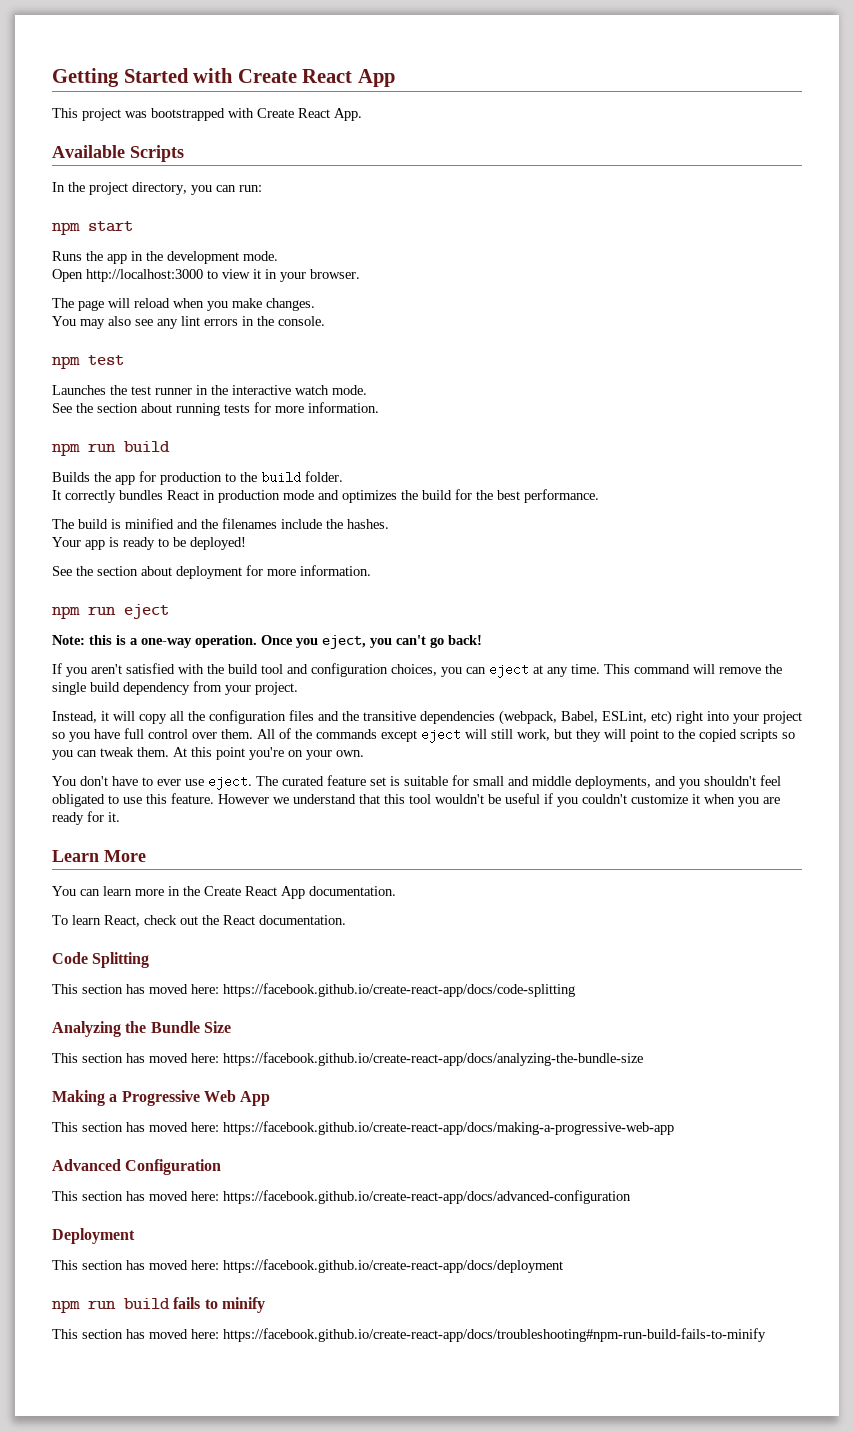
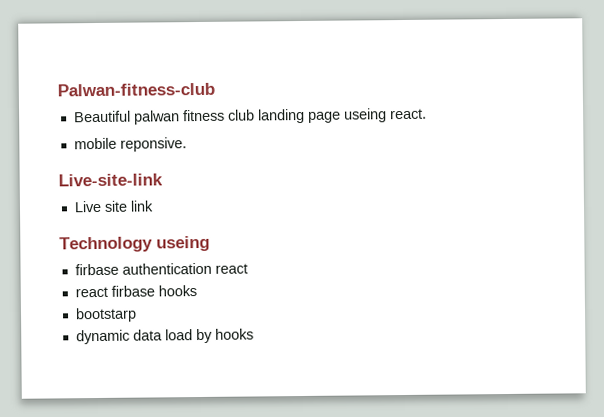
[52,68,395,87] [52,108,362,121] [52,145,184,162] [52,182,262,195] [52,221,133,235] [52,251,278,264] [52,269,360,282] [52,298,315,311] [52,316,325,329] [52,355,124,369] [52,385,367,395] [52,402,379,416] [52,441,170,456] [52,471,343,485] [52,489,599,503] [52,518,389,529] [52,537,246,550] [52,565,371,579] [52,604,169,619] [52,635,482,649] [52,663,782,678] [52,681,298,695] [52,710,802,725] [52,728,795,743] [52,747,364,760] [52,775,781,790] [52,793,780,807] [52,811,120,825] [52,850,146,862] [52,886,396,899] [52,915,346,927] [52,952,150,968] [52,983,575,997] [52,1021,231,1037] [52,1052,643,1066] [52,1090,271,1106] [52,1121,674,1135] [52,1159,222,1175] [52,1190,631,1204] [52,1228,135,1244] [52,1259,563,1273] [52,1297,265,1313] [52,1328,766,1342] Getting Started with Create React App // This project was bootstrapped with Create React App. // Available Scripts // In the project directory, you can run: // npm start // Runs the app in the development mode. // Open http://localhost:3000 to view it in your browser. // The page will reload when you make changes. // You may also see any lint errors in the console. // npm test // Launches the test runner in the interactive watch mode. // See the section about running tests for more information. // npm run build // Builds the app for production to the build folder. // It correctly bundles React in production mode and optimizes the build for the best performance. // The build is minified and the filenames include the hashes. // Your app is ready to be deployed! // See the section about deployment for more information. // npm run eject // Note: this is a one-way operation. Once you eject, you can't go back! // If you aren't satisfied with the build tool and configuration choices, you can eject at any time. This command will remove the single build dependency from your project. // Instead, it will copy all the configuration files and the transitive dependencies (webpack, Babel, ESLint, etc) right into your project so you have full control over them. All of the commands except eject will still work, but they will point to the copied scripts so you can tweak them. At this point you're on your own. // You don't have to ever use eject. The curated feature set is suitable for small and middle deployments, and you shouldn't feel obligated to use this feature. However we understand that this tool wouldn't be useful if you couldn't customize it when you are ready for it. // Learn More // You can learn more in the Create React App documentation. // To learn React, check out the React documentation. // Code Splitting // This section has moved here: https://facebook.github.io/create-react-app/docs/code-splitting // Analyzing the Bundle Size // This section has moved here: https://facebook.github.io/create-react-app/docs/analyzing-the-bundle-size // Making a Progressive Web App // This section has moved here: https://facebook.github.io/create-react-app/docs/making-a-progressive-web-app // Advanced Configuration // This section has moved here: https://facebook.github.io/create-react-app/docs/advanced-configuration // Deployment // This section has moved here: https://facebook.github.io/create-react-app/docs/deployment // npm run build fails to minify // This section has moved here: https://facebook.github.io/create-react-app/docs/troubleshooting#npm-run-build-fails-to-minify -> [57,82,215,97] [73,108,427,125] [73,137,187,152] [58,173,163,187] [73,200,154,213] [59,235,210,253] [74,262,248,276] [74,285,197,298] [74,307,137,323] [75,328,254,345] Palwan-fitness-club // Beautiful palwan fitness club landing page useing react. // mobile reponsive. // Live-site-link // Live site link // Technology useing // firbase authentication react // react firbase hooks // bootstarp // dynamic data load by hooks

